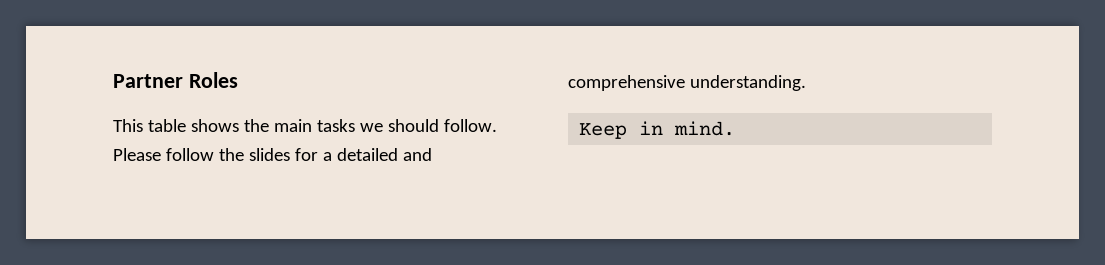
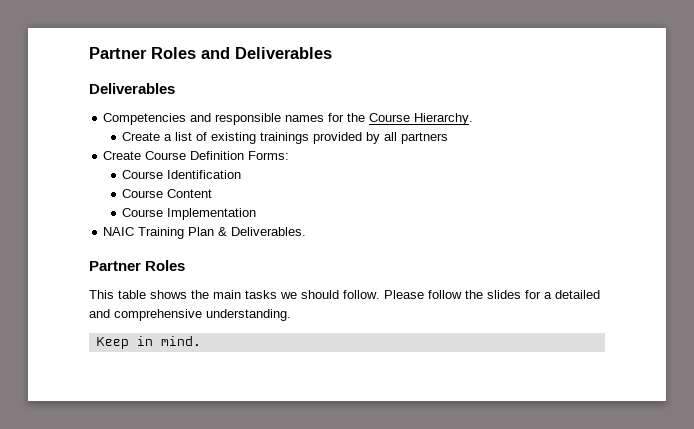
[113,72,238,88] Partner Roles -> [89,47,332,59] [89,83,175,94] [103,113,474,125] [122,132,449,144] [103,151,290,160] [122,170,242,179] [122,189,213,198] [122,208,257,220] [103,227,307,239] [89,260,186,271] Partner Roles and Deliverables // Deliverables // Competencies and responsible names for the Course Hierarchy. // Create a list of existing trainings provided by all partners // Create Course Definition Forms: // Course Identification // Course Content // Course Implementation // NAIC Training Plan & Deliverables. // Partner Roles

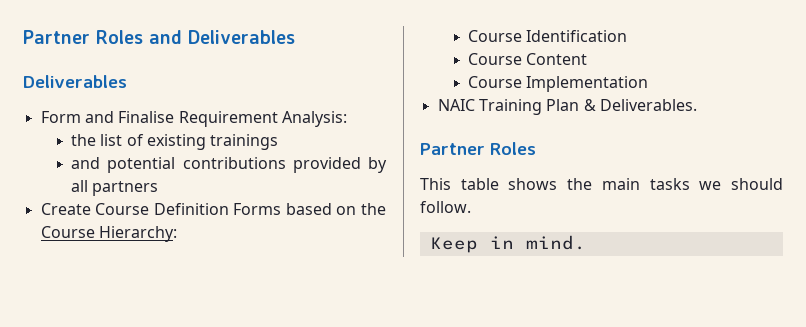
[103,113,474,125] [122,132,173,141] Competencies and responsible names for the Course Hierarchy. // Create a -> [40,111,347,127] [71,134,97,146] Form and Finalise Requirement Analysis: // the
(310, 138) none -> [71,157,286,173] // and potential contributions
[248,151,290,160] Forms: -> [233,203,386,215] [40,226,177,242] Forms based on the Course Hierarchy:
[384,290,600,299] [89,309,291,321] Please follow the slides for a detailed and comprehensive understanding. -> (471, 207) none

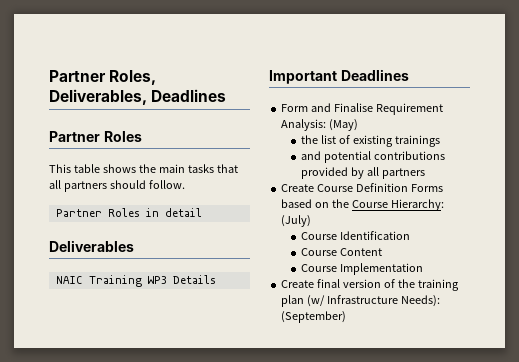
[23,30,295,44] [23,75,127,88] Partner Roles and Deliverables // Deliverables -> [49,70,157,85] [49,89,227,105] [49,131,142,142] [49,164,238,173] [49,180,185,192] [55,208,202,217] [49,240,134,252] [55,275,216,287] [269,69,409,84] Partner Roles, Deliverables, Deadlines // Partner Roles // This table shows the main tasks that all partners should follow. // Partner Roles in detail // Deliverables // NAIC Training WP3 Details // Important Deadlines
(347, 119) none -> [329,119,359,131] (May)
(177, 234) none -> [281,215,312,227] (July)
[437,99,697,115] [420,142,536,155] [420,178,783,190] [420,201,471,213] [429,235,586,253] NAIC Training Plan & Deliverables. // Partner Roles // This table shows the main tasks we should follow. // Keep in mind. -> [281,279,459,291] [281,295,441,307] [281,311,347,323] Create final version of the training plan (w/ Infrastructure Needs): (September)

